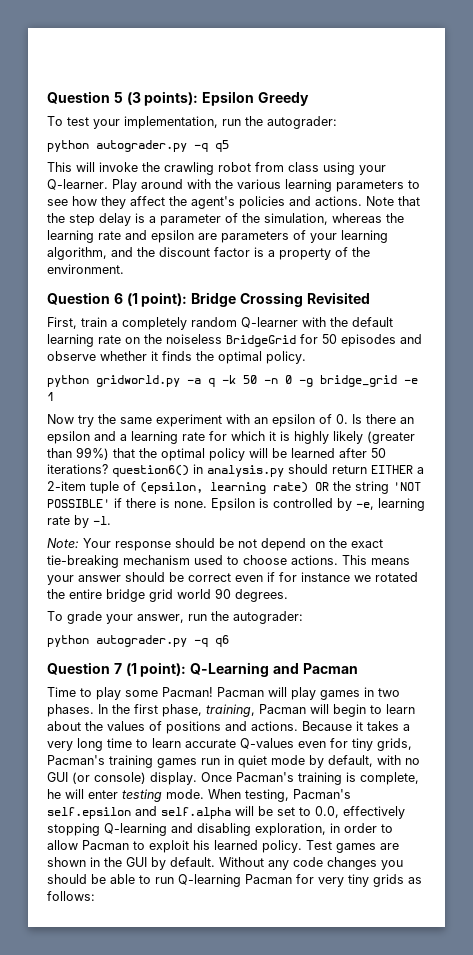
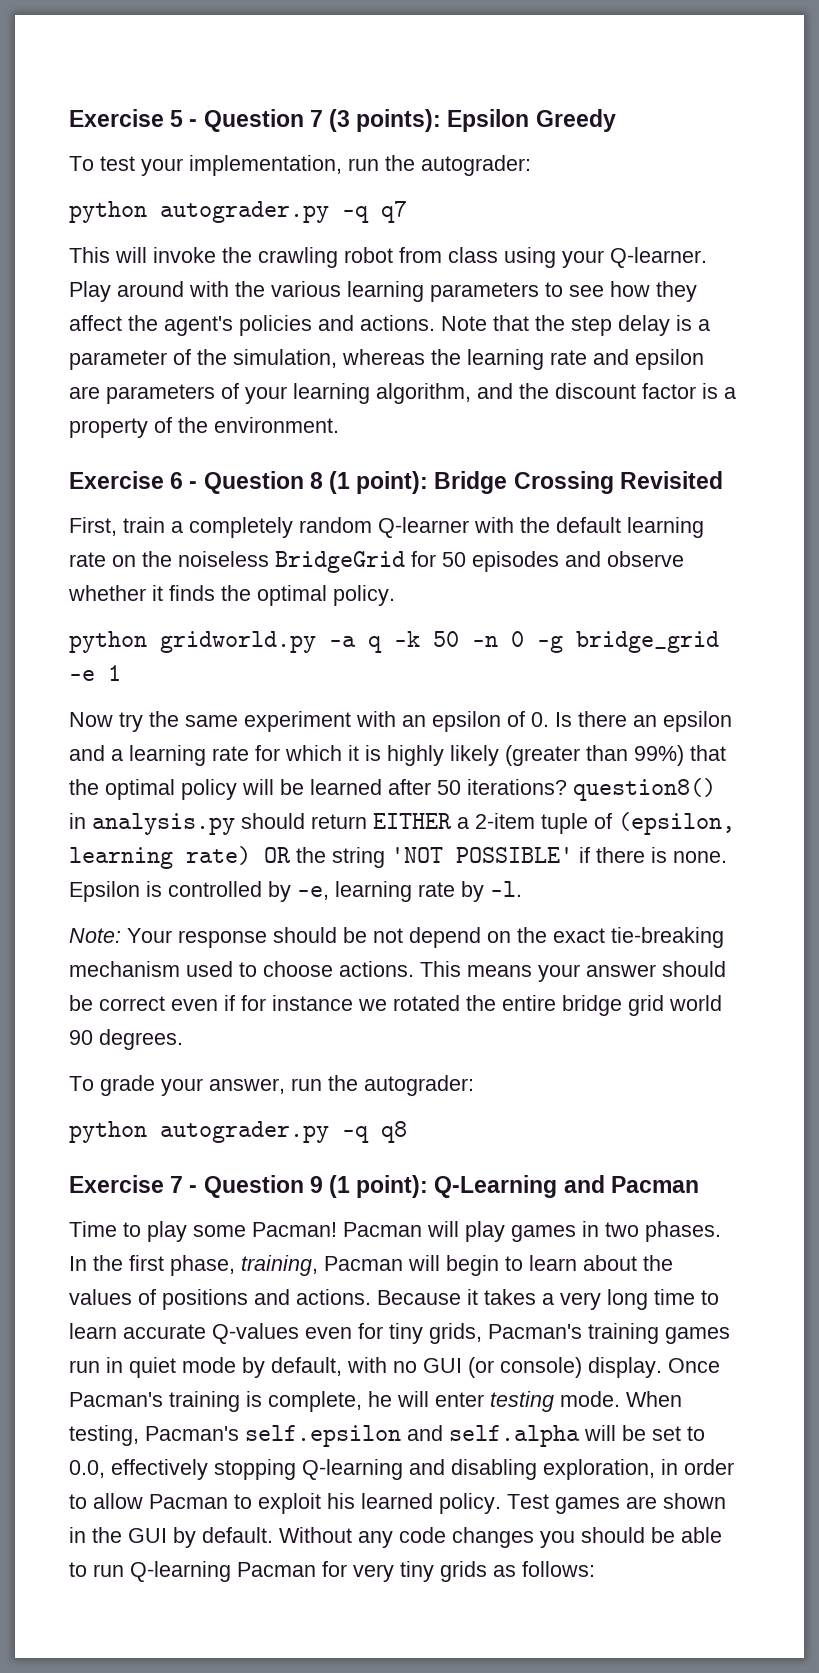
[47,91,123,104] Question 5 -> [69,109,323,132] Exercise 5 - Question 7
[215,140,229,152] q5 -> [381,201,407,223] q7
[47,292,123,305] Question 6 -> [69,471,323,494] Exercise 6 - Question 8
[112,465,189,477] question6() -> [573,778,716,801] question8()
[215,635,229,647] [47,662,122,675] q6 // Question 7 -> [381,1121,407,1143] [69,1175,323,1198] q8 // Exercise 7 - Question 9

